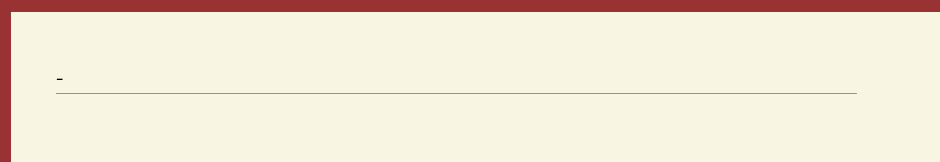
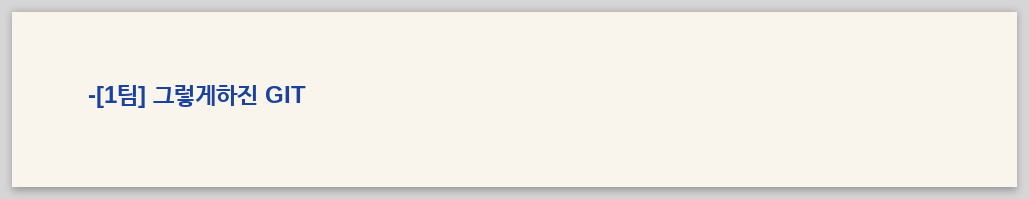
[56,78,63,85] - -> [88,85,306,108] -[1팀] 그렇게하진 GIT

